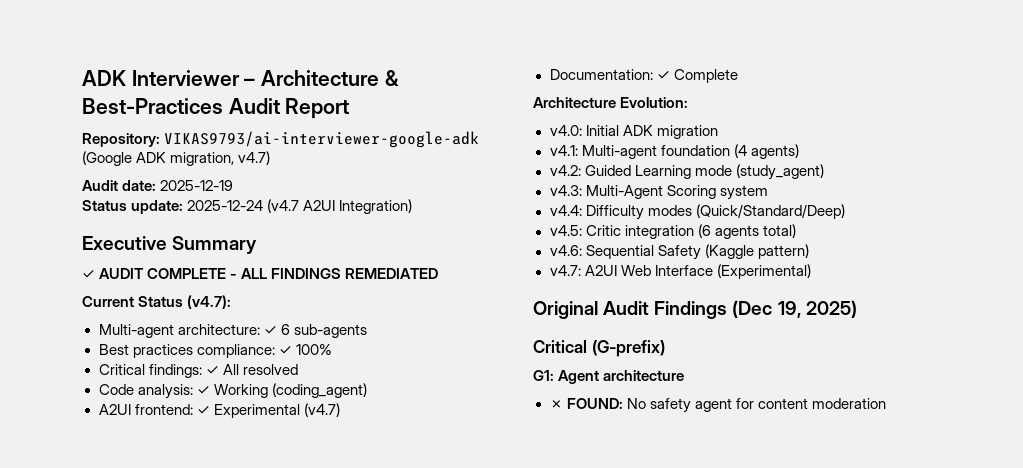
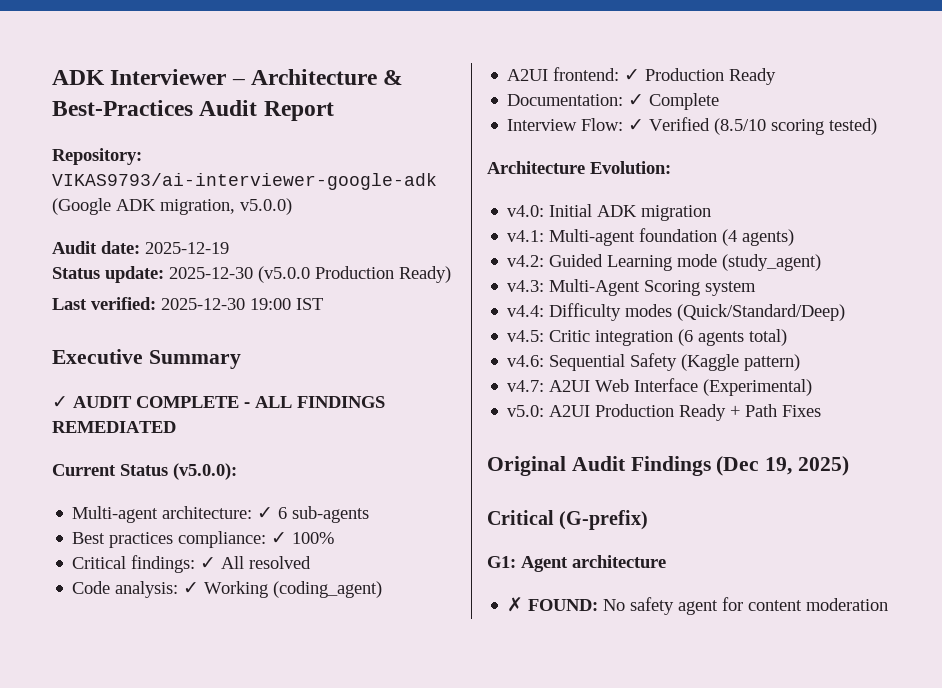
[238,151,271,165] v4.7) -> [240,198,292,215] v5.0.0)
[187,199,413,214] 2025-12-24 (v4.7 A2UI Integration) -> [169,266,451,283] [52,297,323,310] 2025-12-30 (v5.0.0 Production Ready) // Last verified: 2025-12-30 19:00 IST
[187,295,232,309] (v4.7): -> [173,463,237,480] (v5.0.0):
[213,403,340,418] Experimental (v4.7) -> [645,68,777,85] Production Ready
(738, 76) none -> [507,117,878,135] // Interview Flow: ✓ Verified (8.5/10 scoring tested)
(811, 271) none -> [507,404,822,421] // v5.0: A2UI Production Ready + Path Fixes

